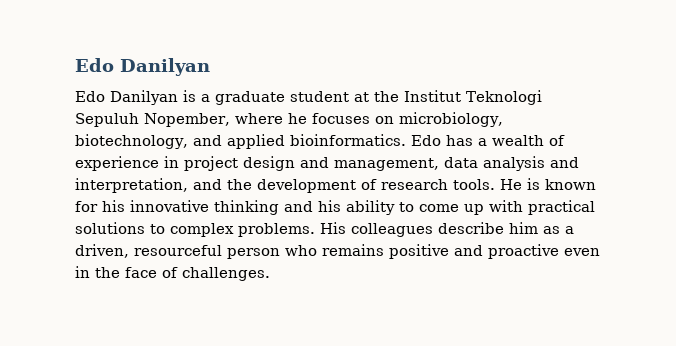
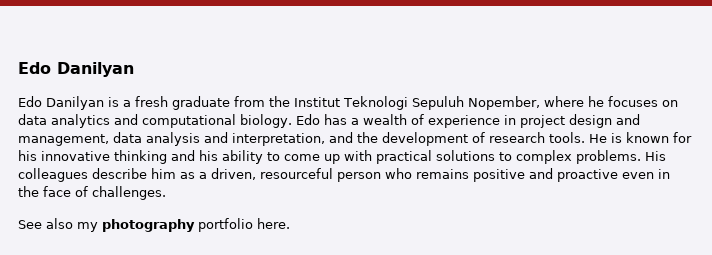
[215,91,369,105] graduate student at -> [135,96,265,110] fresh graduate from
[398,112,503,127] [75,134,406,149] microbiology, biotechnology, and applied bioinformatics. -> [18,114,292,128] data analytics and computational biology.
(270, 274) none -> [18,218,290,232] // See also my photography portfolio here.

